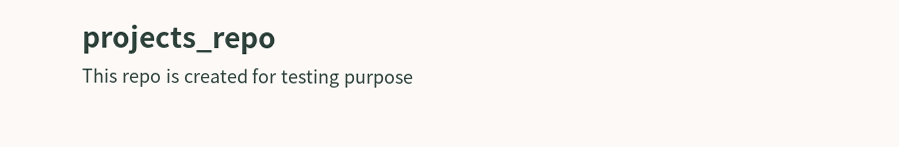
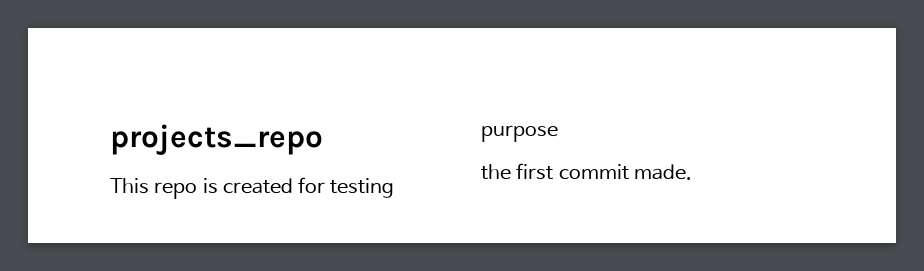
(414, 80) none -> [481,163,692,180] // the first commit made.

